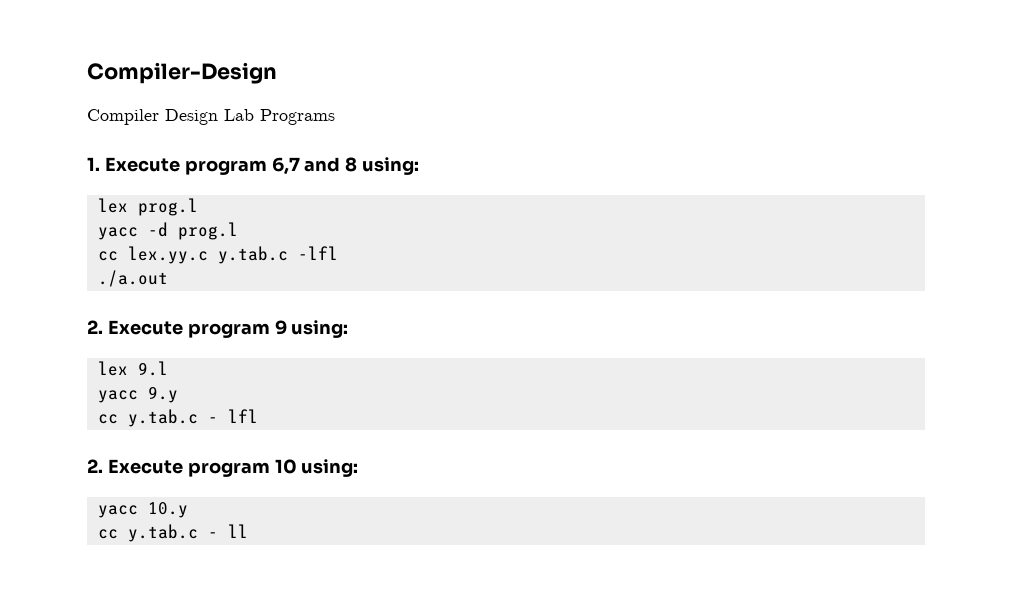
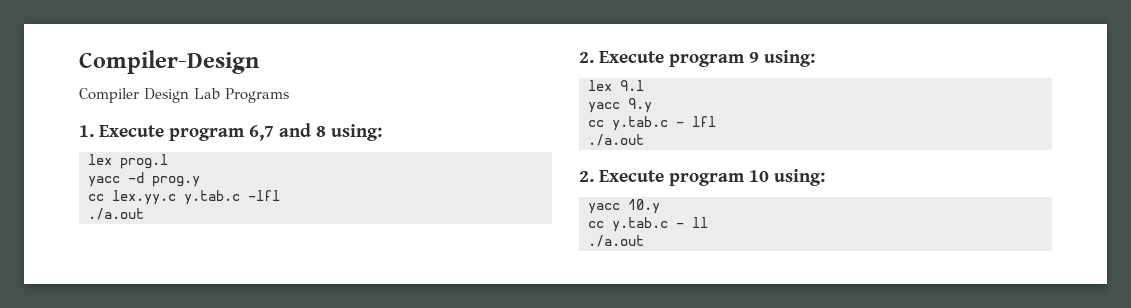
[177,222,238,240] prog.l -> [152,176,200,187] prog.y
(258, 416) none -> [588,134,644,146] // ./a.out
(248, 531) none -> [588,235,644,247] // ./a.out

